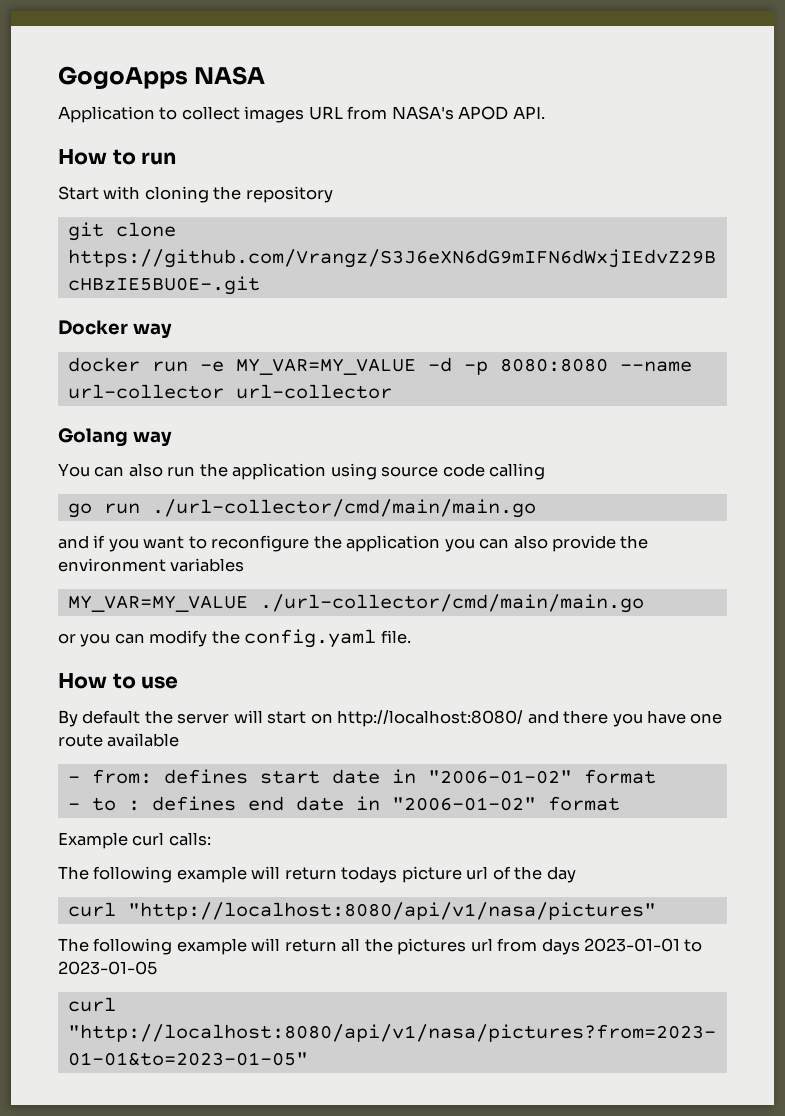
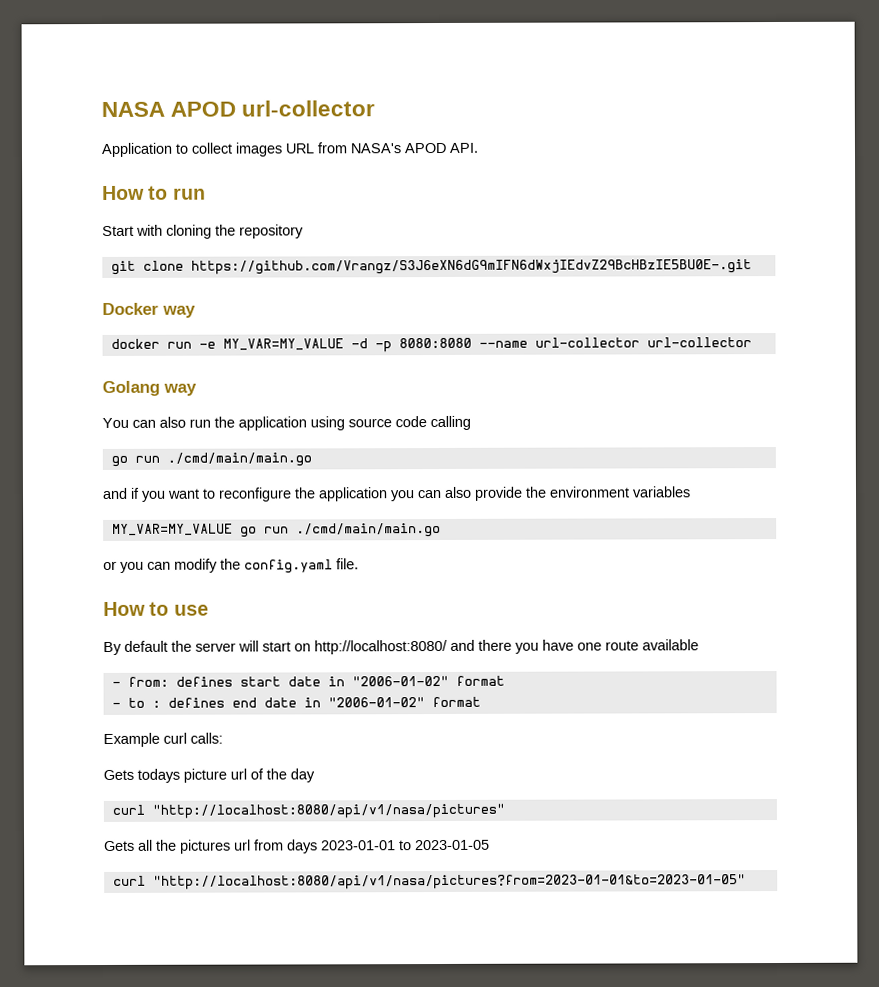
[58,66,188,90] GogoApps -> (101, 109) none
(266, 75) none -> [170,100,376,117] APOD url-collector
[151,499,536,518] ./url-collector/cmd/main/main.go -> [166,452,312,467] ./cmd/main/main.go
[259,594,644,613] ./url-collector/cmd/main/main.go -> [239,522,441,538] go run ./cmd/main/main.go
[58,866,337,883] The following example will return -> [103,769,134,780] Gets
[58,938,337,955] The following example will return -> [104,840,135,851] Gets

